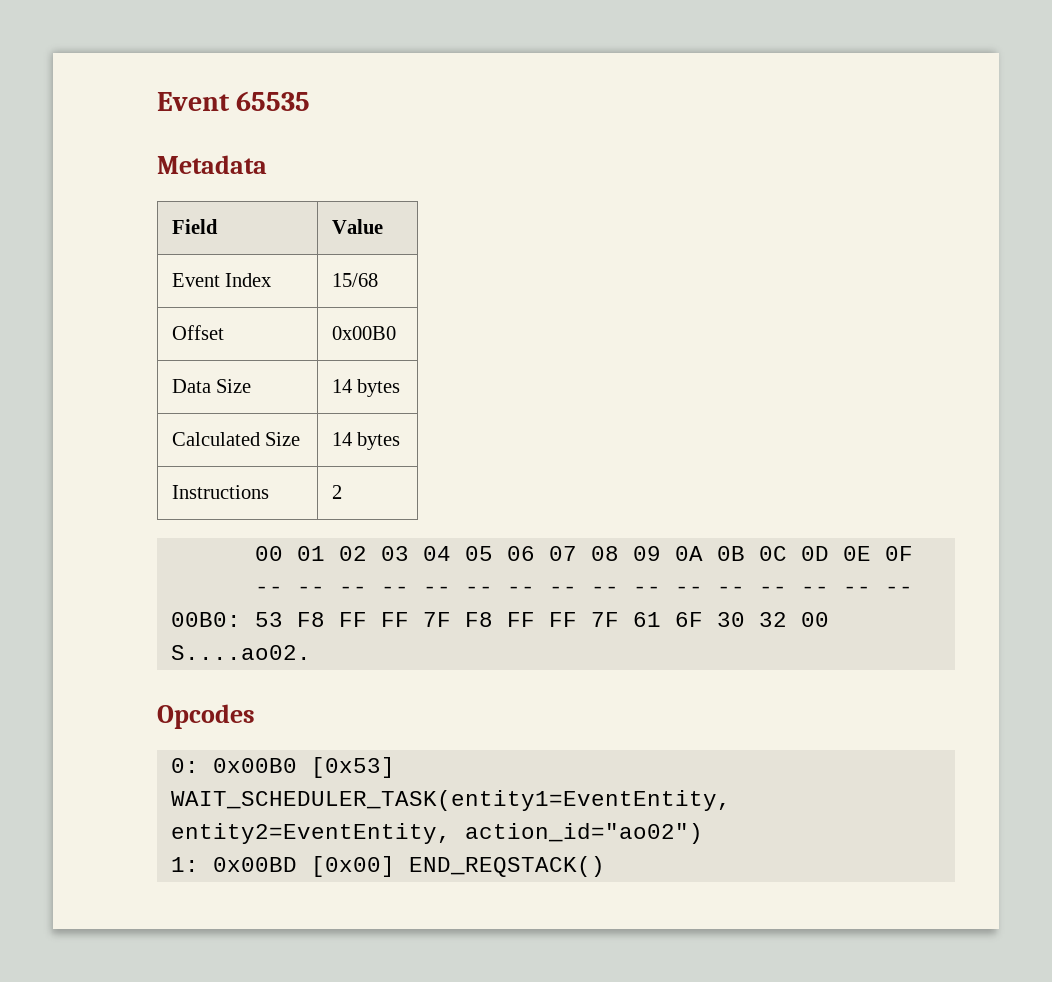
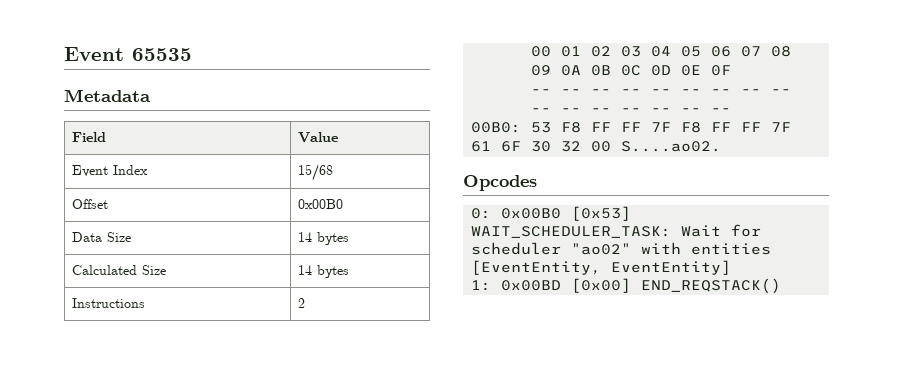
[170,790,731,811] [170,823,703,844] WAIT_SCHEDULER_TASK(entity1=EventEntity, entity2=EventEntity, action_id="ao02") -> [471,224,762,238] [471,242,772,255] [471,260,732,275] WAIT_SCHEDULER_TASK: Wait for scheduler "ao02" with entities [EventEntity, EventEntity]

